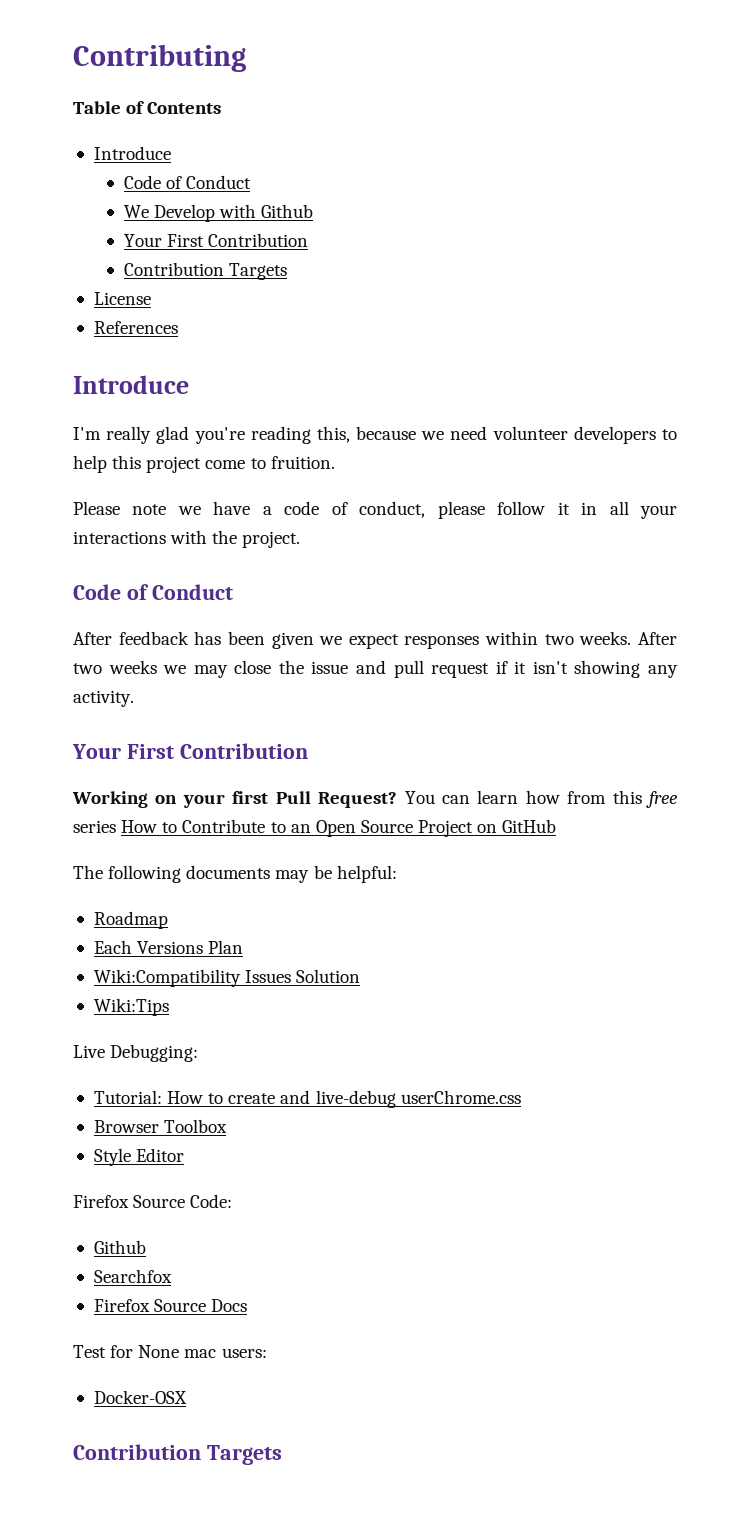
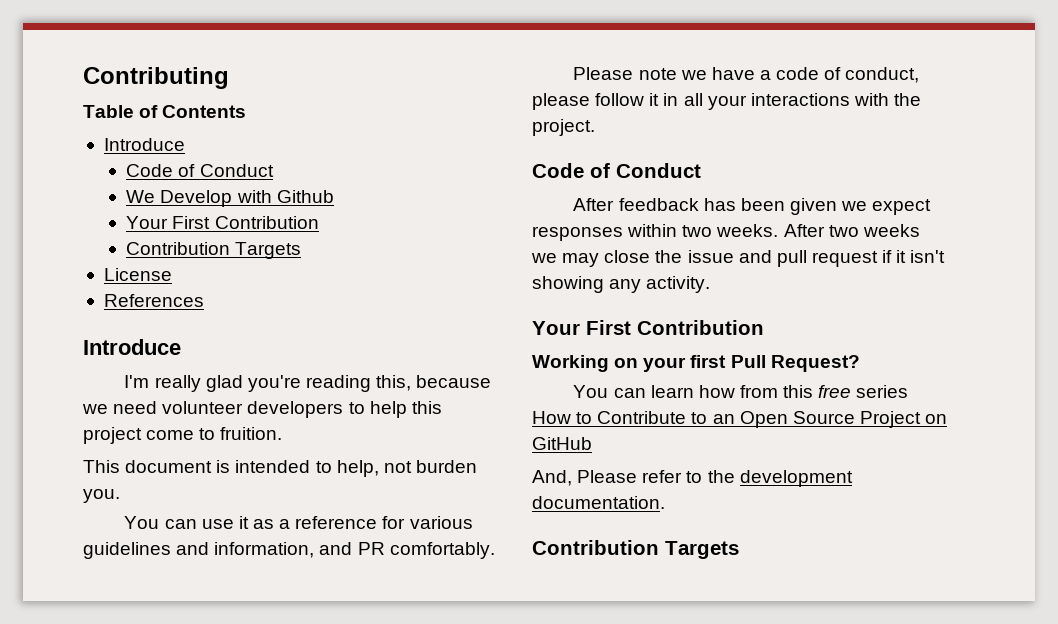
(335, 462) none -> [83,460,477,477] [83,489,120,503] [124,516,473,529] [83,542,495,559] // This document is intended to help, not burden you. // You can use it as a reference for various guidelines and information, and PR comfortably.
(398, 800) none -> (860, 363) //
[73,865,397,883] [93,911,168,929] [93,940,244,954] [93,969,361,987] [93,998,169,1016] [73,1044,199,1062] [93,1090,521,1108] [93,1119,228,1133] [93,1148,185,1166] [73,1194,233,1208] [93,1240,146,1254] [93,1269,172,1283] [93,1299,248,1312] [73,1345,267,1358] [93,1390,187,1404] The following documents may be helpful: // Roadmap // Each Versions Plan // Wiki:Compatibility Issues Solution // Wiki:Tips // Live Debugging: // Tutorial: How to create and live-debug userChrome.css // Browser Toolbox // Style Editor // Firefox Source Code: // Github // Searchfox // Firefox Source Docs // Test for None mac users: // Docker-OSX -> [532,470,853,487] [532,496,665,509] And, Please refer to the development documentation.

